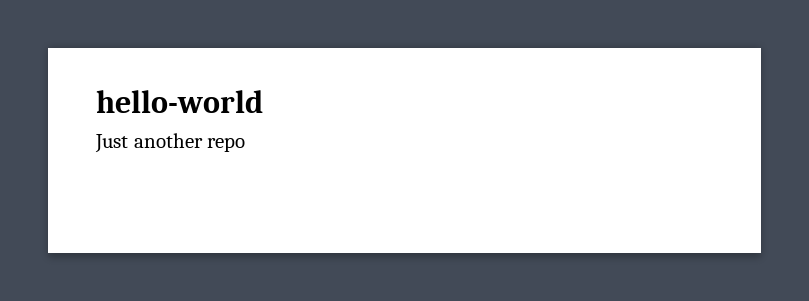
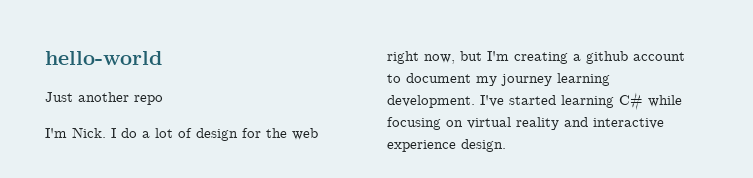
(246, 144) none -> [45,127,318,141] [387,51,685,64] [387,73,610,86] [387,92,682,111] [387,117,664,130] [387,139,506,152] // I'm Nick. I do a lot of design for the web right now, but I'm creating a github account to document my journey learning development. I've started learning C# while focusing on virtual reality and interactive experience design.

